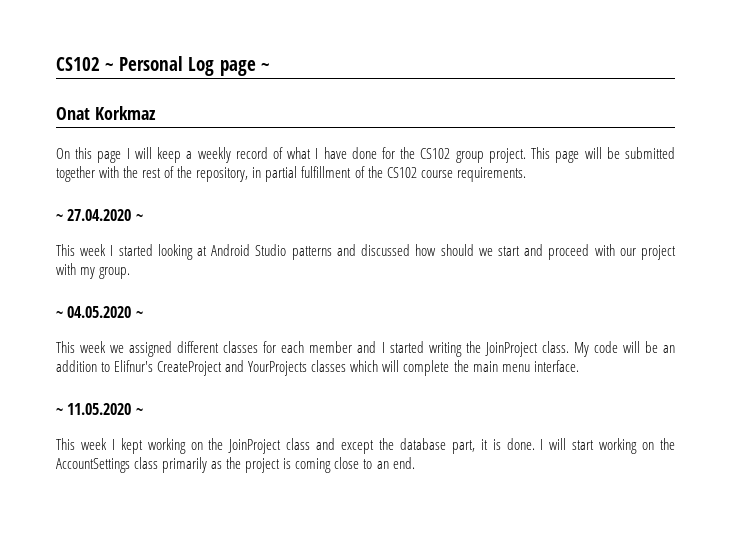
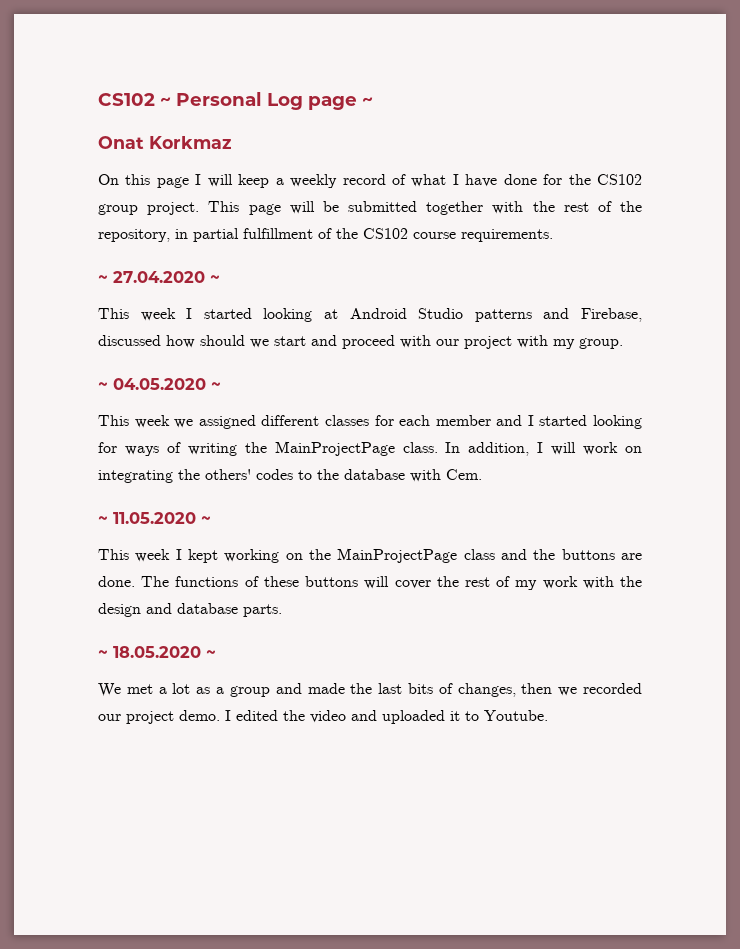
(356, 250) none -> [581,308,642,322] Firebase,
[428,341,675,357] [56,360,579,376] writing the JoinProject class. My code will be an addition to Elifnur's CreateProject and YourProjects classes which will complete the main menu interface. -> [592,415,642,429] [98,441,643,456] [98,469,482,483] looking for ways of writing the MainProjectPage class. In addition, I will work on integrating the others' codes to the database with Cem.
[228,439,282,454] JoinProject -> [337,548,458,563] MainProjectPage
[341,438,676,454] [56,457,415,473] except the database part, it is done. I will start working on the AccountSettings class primarily as the project is coming close to an end. -> [533,549,642,560] [98,576,643,590] [98,603,282,617] [98,646,216,658] [98,683,642,697] [98,710,548,724] the buttons are done. The functions of these buttons will cover the rest of my work with the design and database parts. // ~ 18.05.2020 ~ // We met a lot as a group and made the last bits of changes, then we recorded our project demo. I edited the video and uploaded it to Youtube.

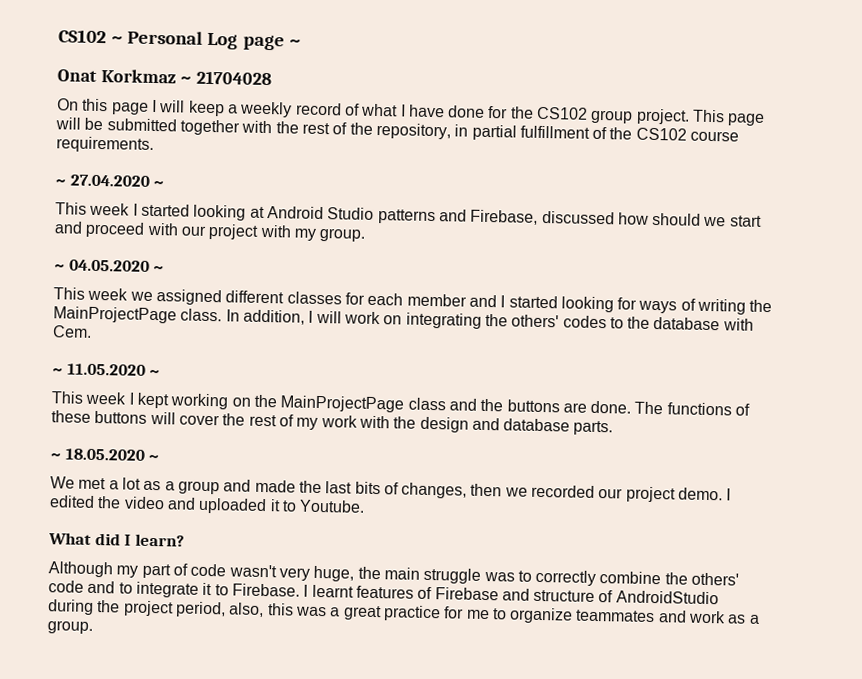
(232, 142) none -> [179,70,272,86] ~ 21704028
(548, 715) none -> [48,532,185,547] [48,561,740,587] [48,580,719,605] [48,599,760,624] [47,620,93,634] // What did I learn? // Although my part of code wasn't very huge, the main struggle was to correctly combine the others' code and to integrate it to Firebase. I learnt features of Firebase and structure of AndroidStudio during the project period, also, this was a great practice for me to organize teammates and work as a group.

